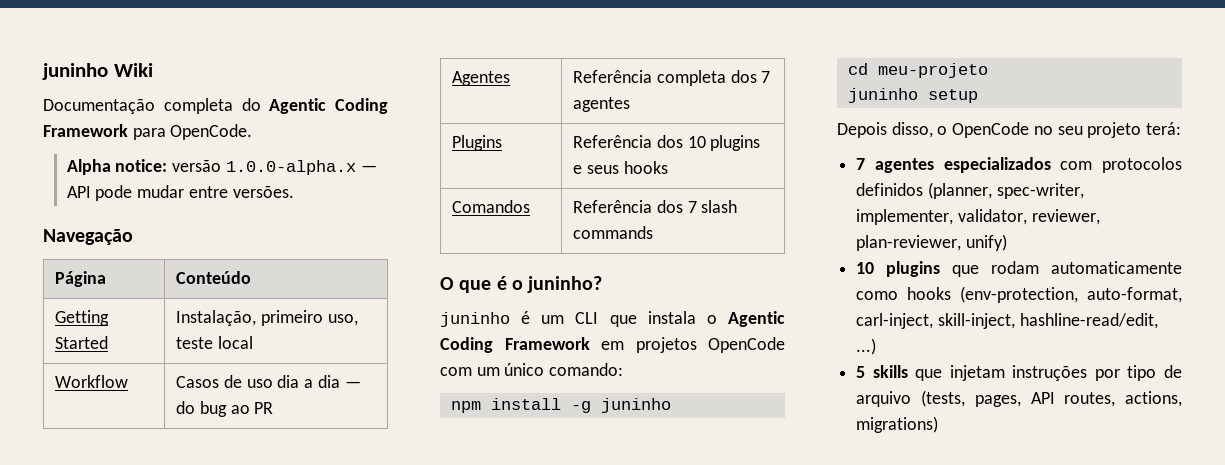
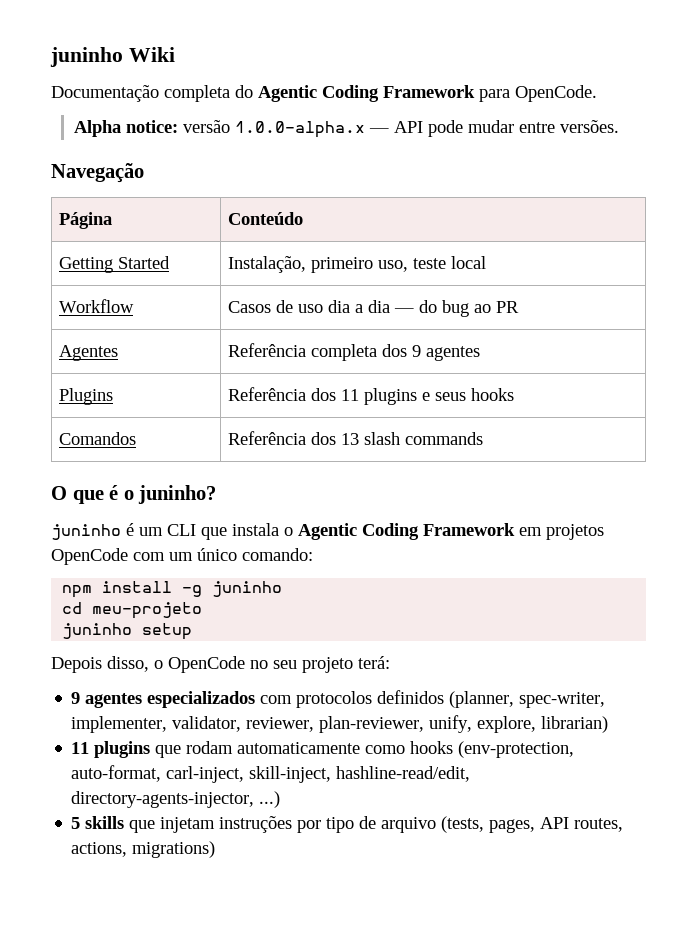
[761,71,771,83] 7 -> [412,345,422,357] 9
[687,136,706,148] 10 -> [341,389,360,401] 11
[687,201,697,213] 7 -> [341,433,360,445] 13
[856,158,866,170] 7 -> [71,692,81,704] 9
[965,234,1007,251] [856,262,875,274] unify) // 10 -> [429,715,609,733] [71,742,90,754] unify, explore, librarian) // 11
(1158, 321) none -> [71,791,255,808] directory-agents-injector,

